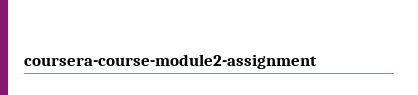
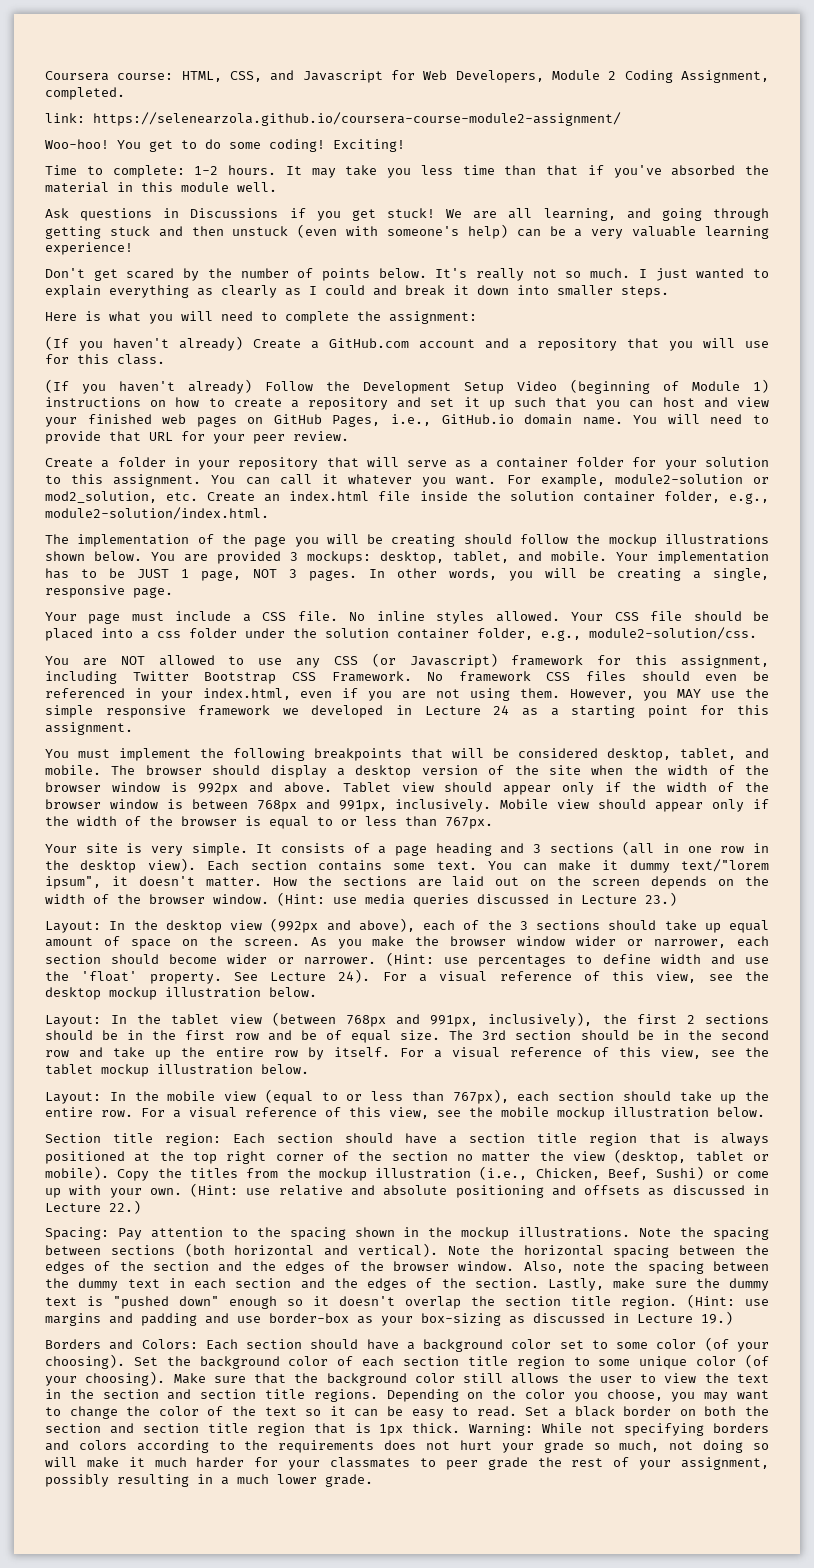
[24,54,317,69] coursera-course-module2-assignment -> [45,70,770,83] [45,87,125,100] [45,112,621,126] [45,139,405,152] [45,165,769,178] [45,182,277,193] [45,208,769,221] [45,224,769,239] [45,242,133,255] [45,268,770,281] [45,285,669,298] [45,311,477,324] [45,336,769,351] [45,354,165,365] [45,379,769,394] [45,397,769,410] [45,414,769,427] [45,431,349,444] [45,457,769,470] [45,474,769,487] [45,491,769,504] [45,507,269,520] [45,534,769,547] [45,551,769,564] [45,568,769,581] [45,585,173,598] [45,611,769,624] [45,627,757,641] [45,653,769,668] [45,671,769,684] [45,688,770,701] [45,705,770,718] [45,722,133,735] [45,748,769,761] [45,765,769,778] [45,782,769,795] [45,799,769,812] [45,816,493,829] [45,841,769,856] [45,858,769,873] [45,876,769,889] [45,892,677,907] [45,918,769,933] [45,936,769,949] [45,952,770,967] [45,969,770,984] [45,987,317,1000] [45,1012,770,1027] [45,1030,769,1043] [45,1047,770,1060] [45,1064,309,1077] [45,1089,769,1104] [45,1107,765,1120] [45,1133,769,1146] [45,1149,769,1164] [45,1166,769,1181] [45,1183,770,1198] [45,1200,141,1214] [45,1227,769,1240] [45,1243,770,1258] [45,1261,769,1274] [45,1278,769,1291] [45,1294,769,1309] [45,1311,733,1326] [45,1337,769,1352] [45,1354,769,1369] [45,1371,769,1386] [45,1389,769,1402] [45,1406,770,1419] [45,1423,769,1436] [45,1440,770,1453] [45,1457,770,1470] [45,1474,373,1487] Coursera course: HTML, CSS, and Javascript for Web Developers, Module 2 Coding Assignment, completed. // link: https://selenearzola.github.io/coursera-course-module2-assignment/ // Woo-hoo! You get to do some coding! Exciting! // Time to complete: 1-2 hours. It may take you less time than that if you've absorbed the material in this module well. // Ask questions in Discussions if you get stuck! We are all learning, and going through getting stuck and then unstuck (even with someone's help) can be a very valuable learning experience! // Don't get scared by the number of points below. It's really not so much. I just wanted to explain everything as clearly as I could and break it down into smaller steps. // Here is what you will need to complete the assignment: // (If you haven't already) Create a GitHub.com account and a repository that you will use for this class. // (If you haven't already) Follow the Development Setup Video (beginning of Module 1) instructions on how to create a repository and set it up such that you can host and view your finished web pages on GitHub Pages, i.e., GitHub.io domain name. You will need to provide that URL for your peer review. // Create a folder in your repository that will serve as a container folder for your solution to this assignment. You can call it whatever you want. For example, module2-solution or mod2_solution, etc. Create an index.html file inside the solution container folder, e.g., module2-solution/index.html. // The implementation of the page you will be creating should follow the mockup illustrations shown below. You are provided 3 mockups: desktop, tablet, and mobile. Your implementation has to be JUST 1 page, NOT 3 pages. In other words, you will be creating a single, responsive page. // Your page must include a CSS file. No inline styles allowed. Your CSS file should be placed into a css folder under the solution container folder, e.g., module2-solution/css. // You are NOT allowed to use any CSS (or Javascript) framework for this assignment, including Twitter Bootstrap CSS Framework. No framework CSS files should even be referenced in your index.html, even if you are not using them. However, you MAY use the simple responsive framework we developed in Lecture 24 as a starting point for this assignment. // You must implement the following breakpoints that will be considered desktop, tablet, and mobile. The browser should display a desktop version of the site when the width of the browser window is 992px and above. Tablet view should appear only if the width of the browser window is between 768px and 991px, inclusively. Mobile view should appear only if the width of the browser is equal to or less than 767px. // Your site is very simple. It consists of a page heading and 3 sections (all in one row in the desktop view). Each section contains some text. You can make it dummy text/"lorem ipsum", it doesn't matter. How the sections are laid out on the screen depends on the width of the browser window. (Hint: use media queries discussed in Lecture 23.) // Layout: In the desktop view (992px and above), each of the 3 sections should take up equal amount of space on the screen. As you make the browser window wider or narrower, each section should become wider or narrower. (Hint: use percentages to define width and use the 'float' property. See Lecture 24). For a visual reference of this view, see the desktop mockup illustration below. // Layout: In the tablet view (between 768px and 991px, inclusively), the first 2 sections should be in the first row and be of equal size. The 3rd section should be in the second row and take up the entire row by itself. For a visual reference of this view, see the tablet mockup illustration below. // Layout: In the mobile view (equal to or less than 767px), each section should take up the entire row. For a visual reference of this view, see the mobile mockup illustration below. // Section title region: Each section should have a section title region that is always positioned at the top right corner of the section no matter the view (desktop, tablet or mobile). Copy the titles from the mockup illustration (i.e., Chicken, Beef, Sushi) or come up with your own. (Hint: use relative and absolute positioning and offsets as discussed in Lecture 22.) // Spacing: Pay attention to the spacing shown in the mockup illustrations. Note the spacing between sections (both horizontal and vertical). Note the horizontal spacing between the edges of the section and the edges of the browser window. Also, note the spacing between the dummy text in each section and the edges of the section. Lastly, make sure the dummy text is "pushed down" enough so it doesn't overlap the section title region. (Hint: use margins and padding and use border-box as your box-sizing as discussed in Lecture 19.) // Borders and Colors: Each section should have a background color set to some color (of your choosing). Set the background color of each section title region to some unique color (of your choosing). Make sure that the background color still allows the user to view the text in the section and section title regions. Depending on the color you choose, you may want to change the color of the text so it can be easy to read. Set a black border on both the section and section title region that is 1px thick. Warning: While not specifying borders and colors according to the requirements does not hurt your grade so much, not doing so will make it much harder for your classmates to peer grade the rest of your assignment, possibly resulting in a much lower grade.

